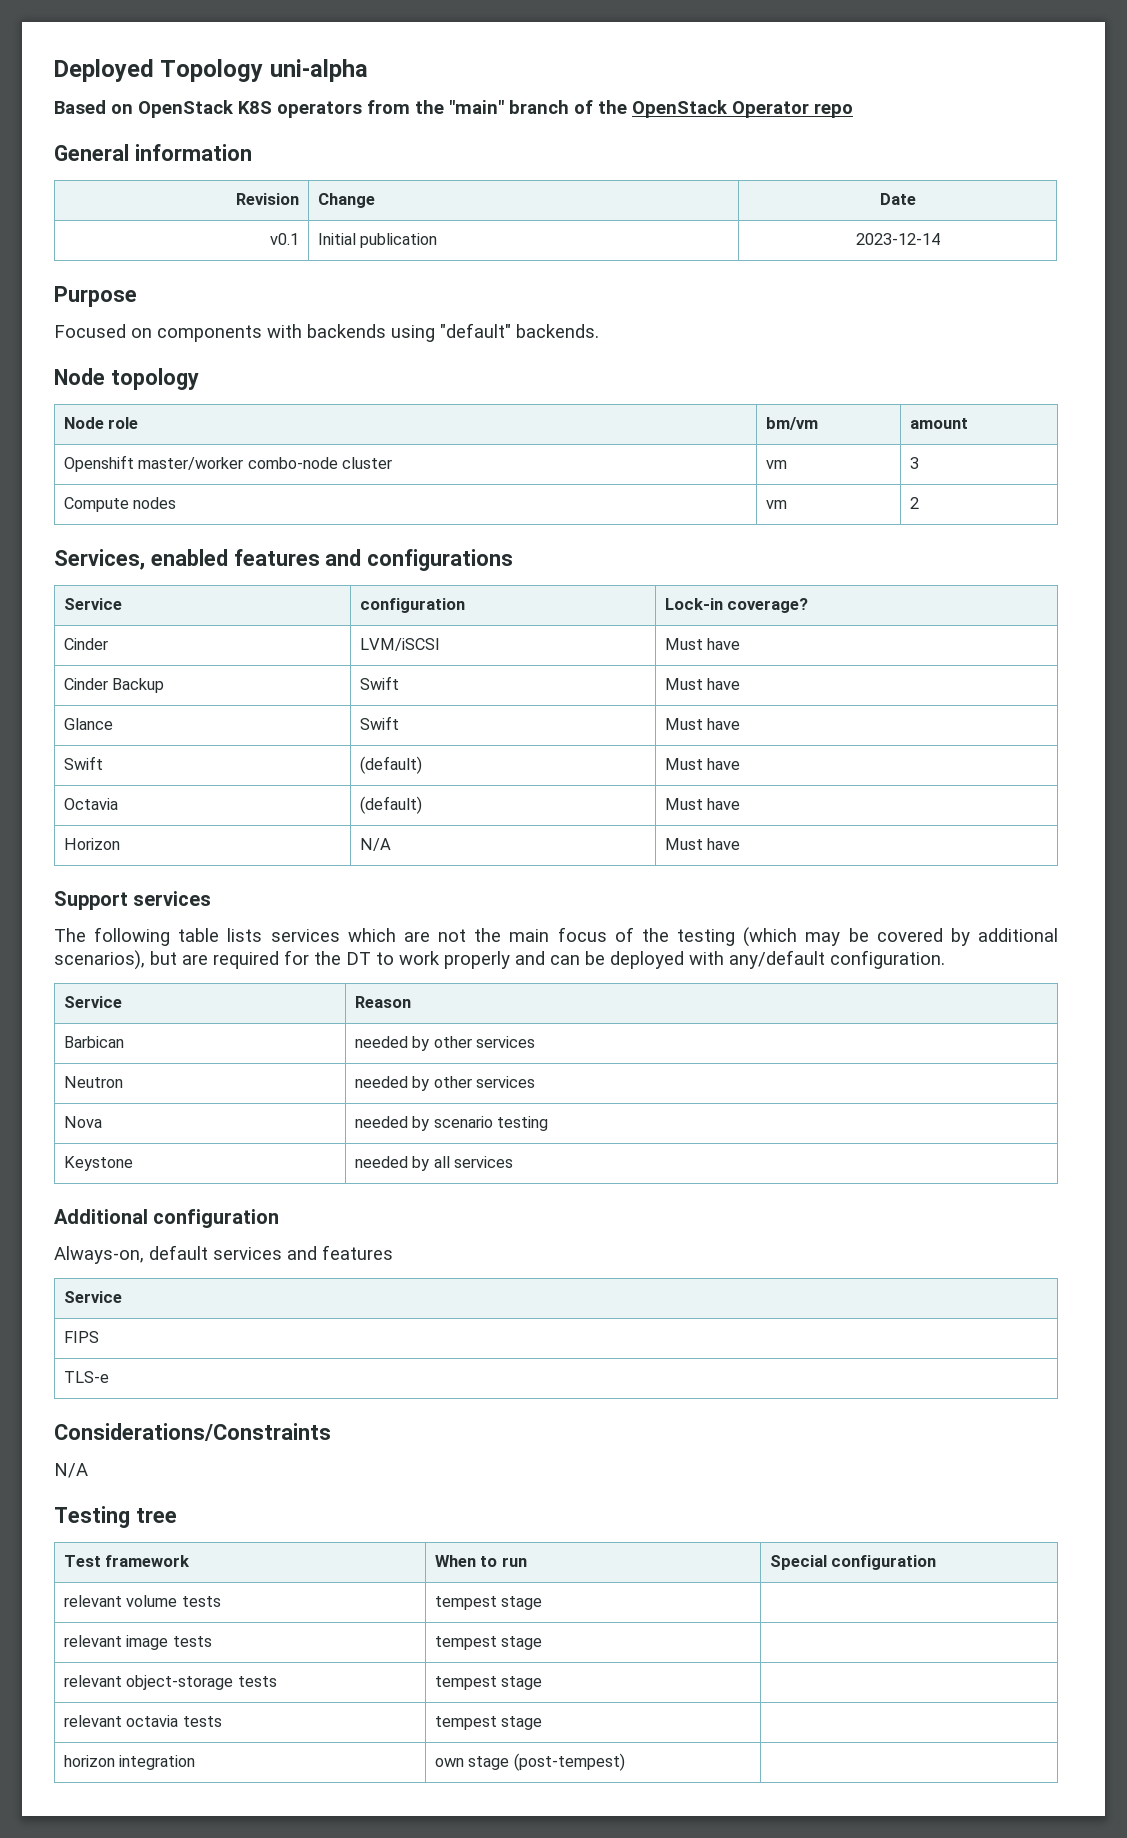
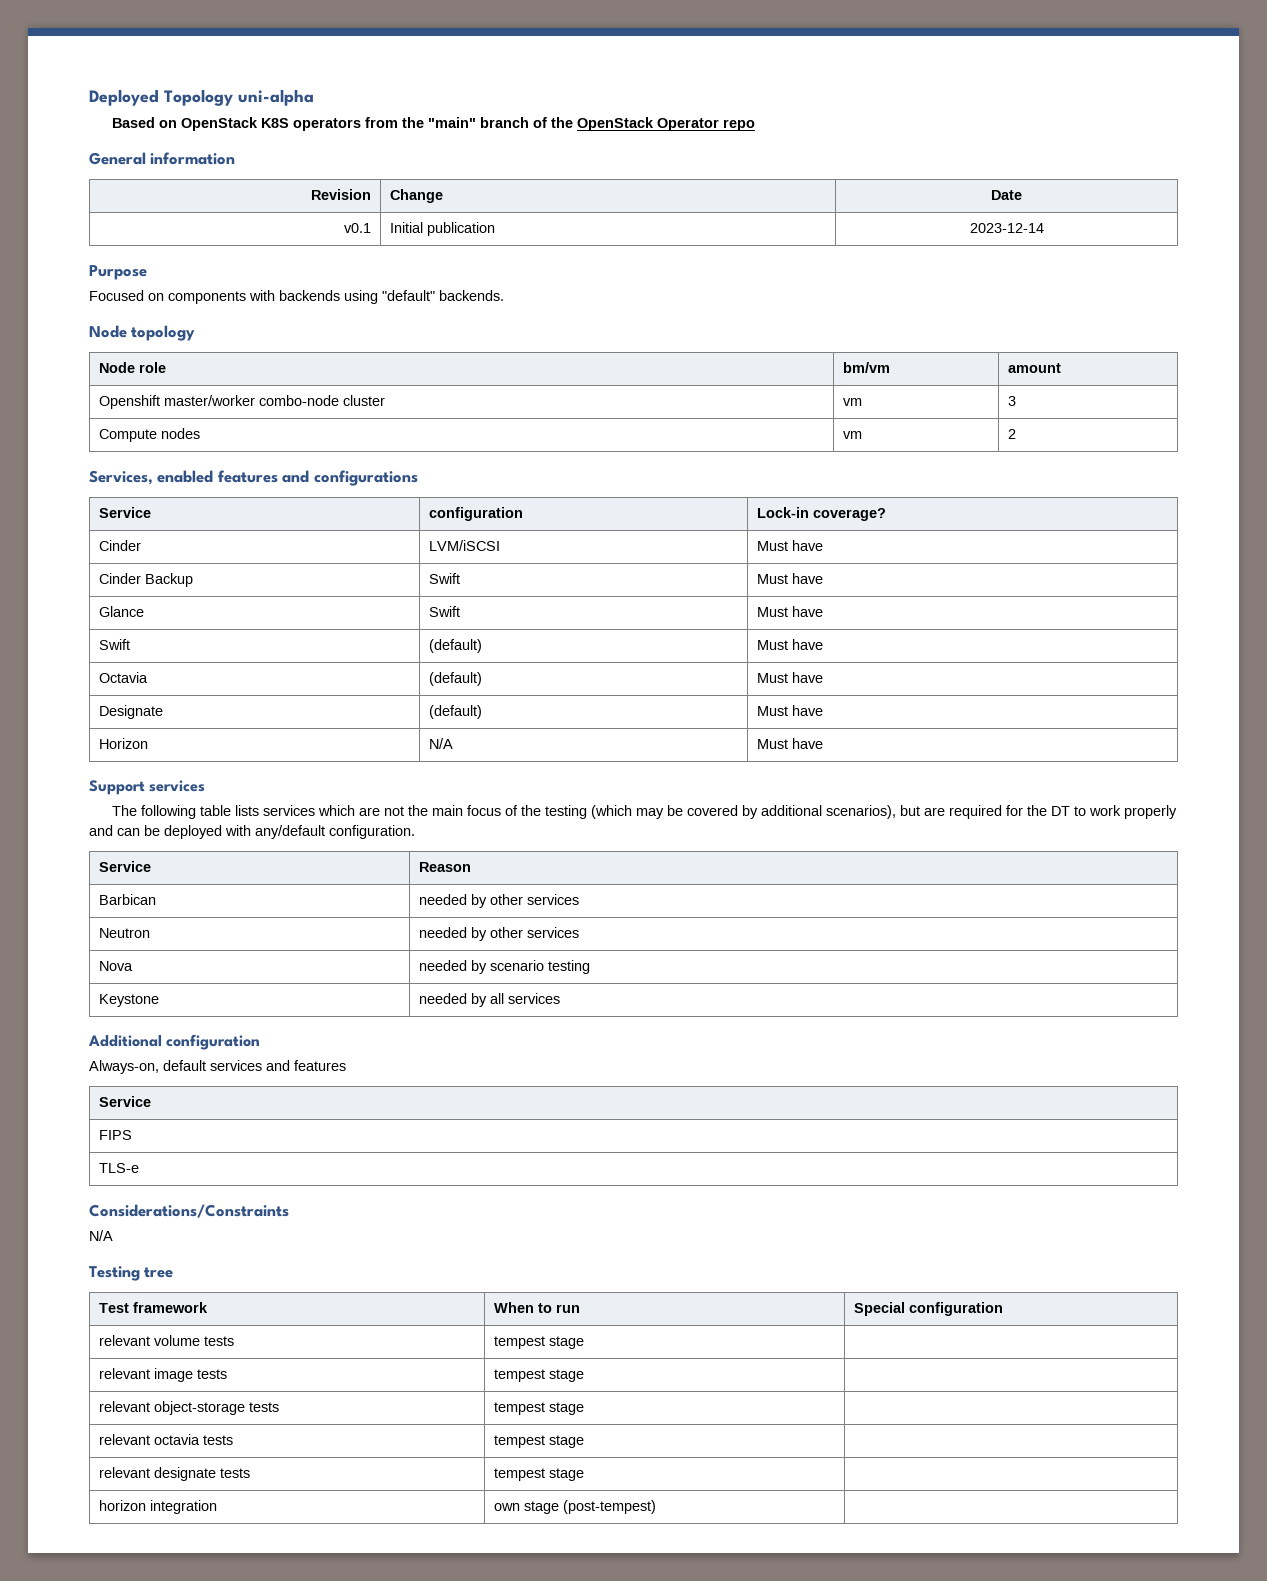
(741, 804) none -> [99,705,164,719] [429,705,483,719] [757,705,824,716] // Designate | (default) | Must have
(543, 1723) none -> [99,1467,251,1481] [494,1468,585,1481] // relevant designate tests | tempest stage |

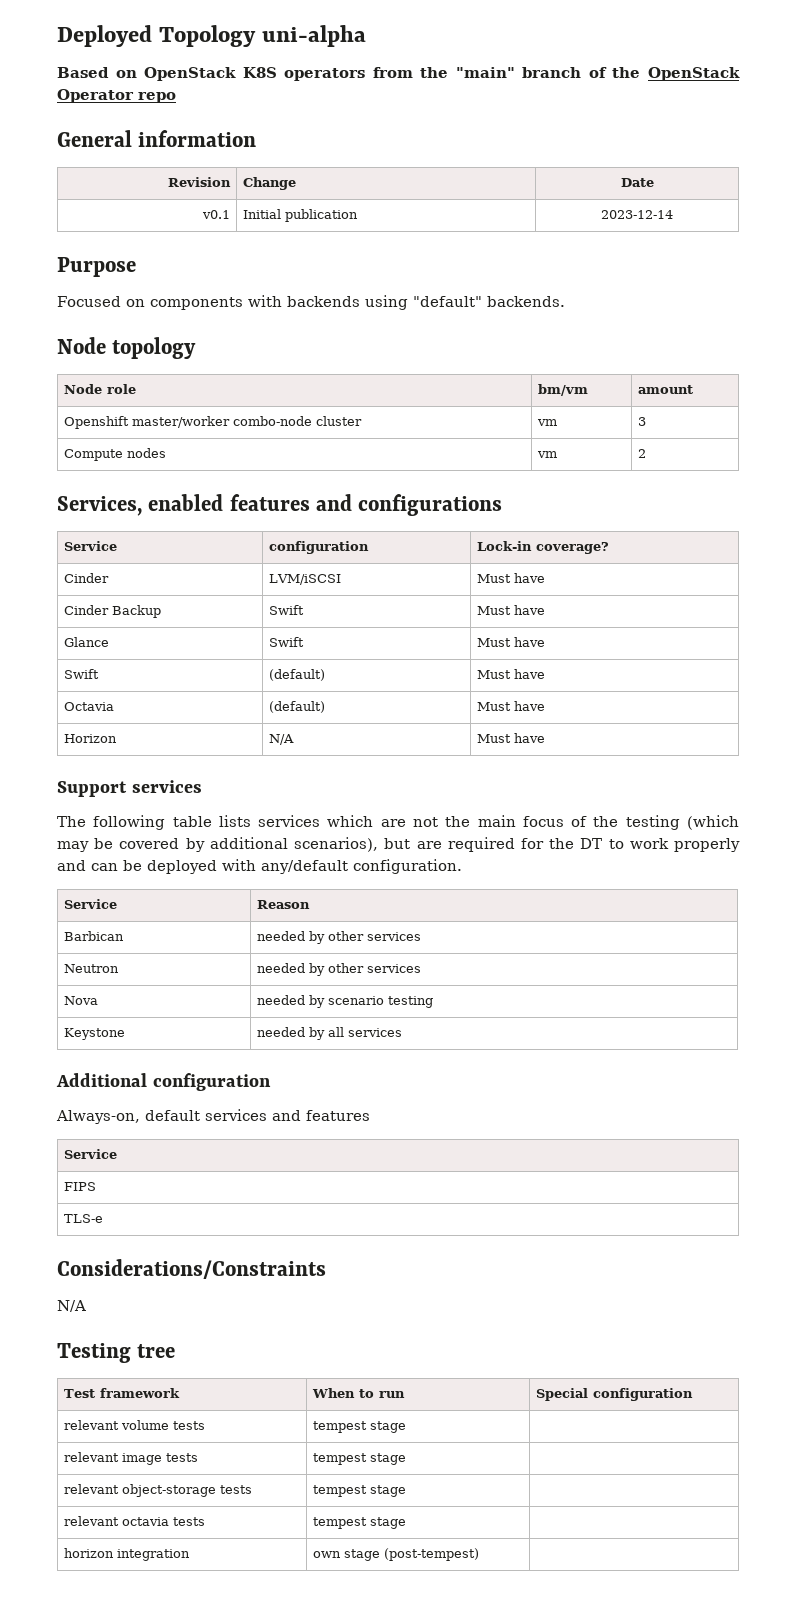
[99,705,164,719] [429,705,483,719] [757,705,824,716] // Designate | (default) | Must have -> (546, 706) none
[99,1467,251,1481] [494,1468,585,1481] // relevant designate tests | tempest stage | -> (407, 1523) none

